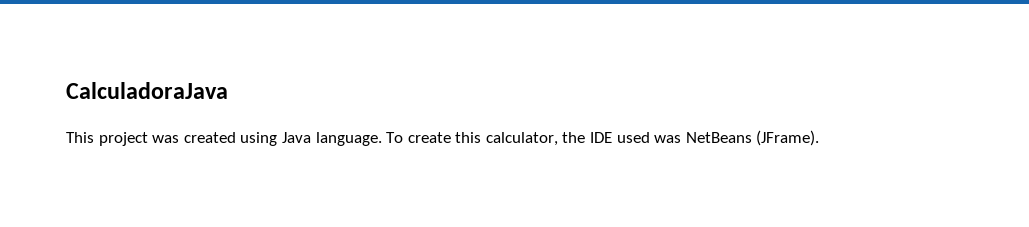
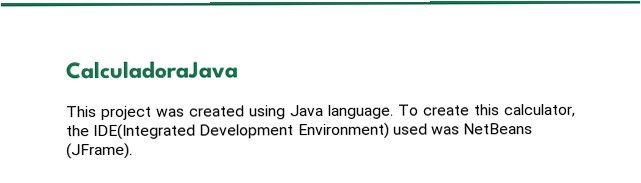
[590,132,613,143] IDE -> [93,122,390,141] IDE(Integrated Development Environment)

